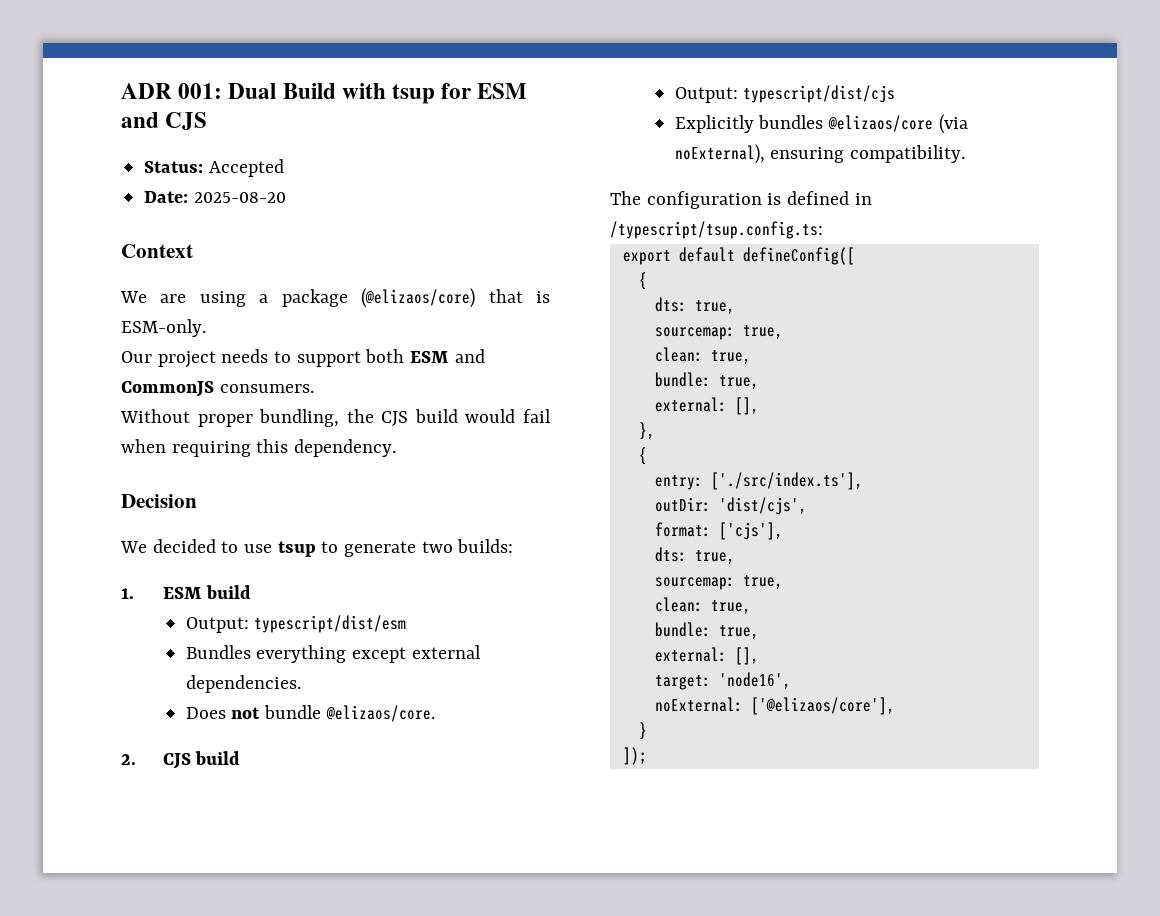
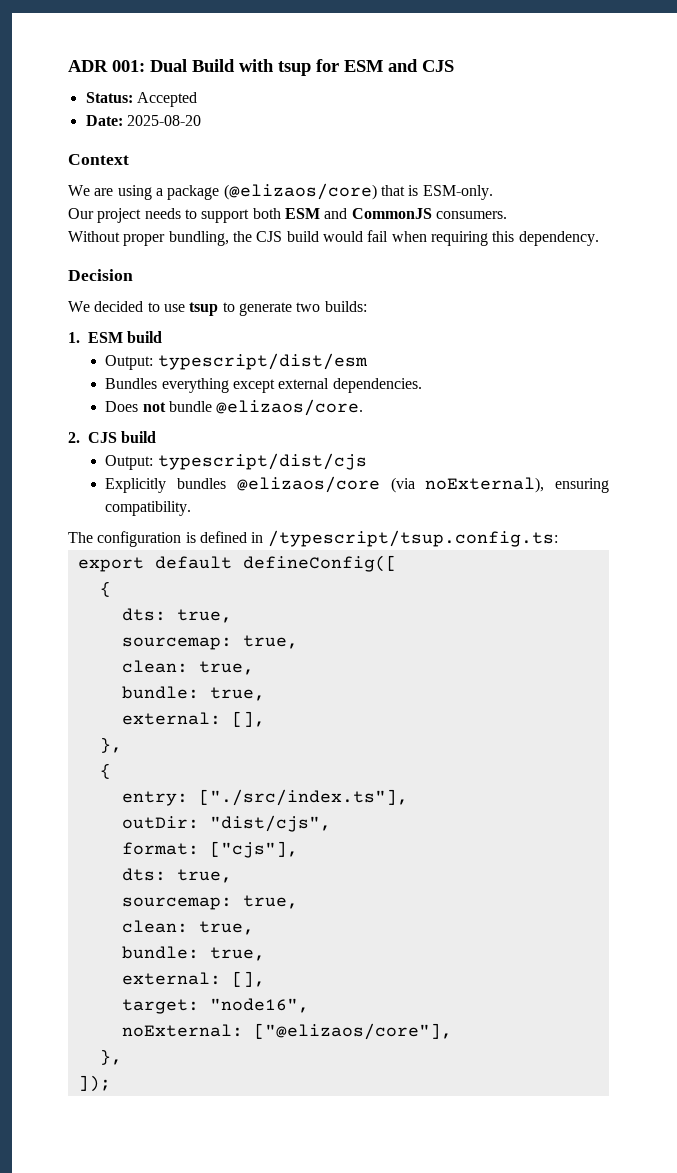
[710,472,863,490] ['./src/index.ts'], -> [198,789,408,806] ["./src/index.ts"],
[718,497,807,515] 'dist/cjs', -> [209,815,331,832] "dist/cjs",
[718,522,783,540] ['cjs'], -> [209,841,298,858] ["cjs"],
[718,672,791,689] 'node16', -> [209,998,309,1013] "node16",
[750,697,895,715] [638,722,647,740] ['@elizaos/core'], // } -> [253,1023,452,1040] [99,1049,122,1065] ["@elizaos/core"], // },

